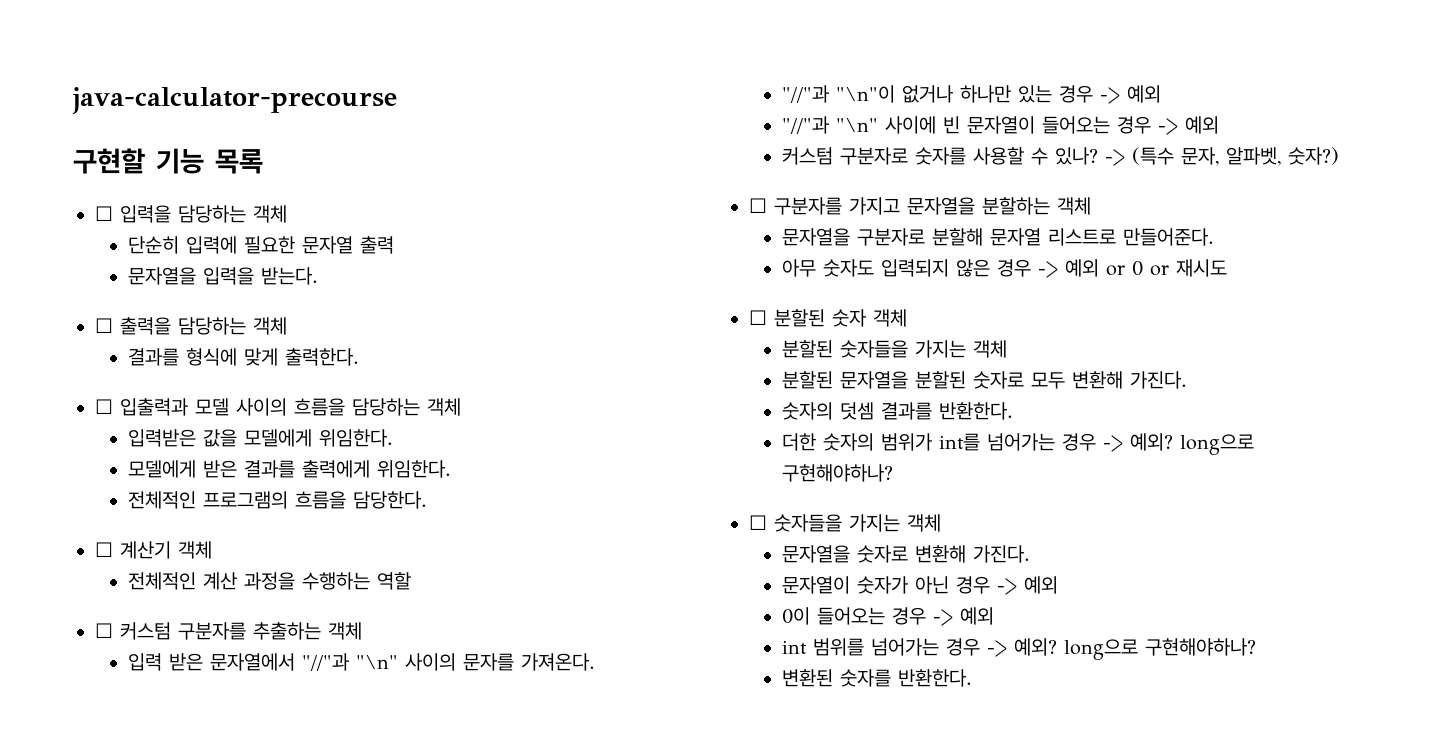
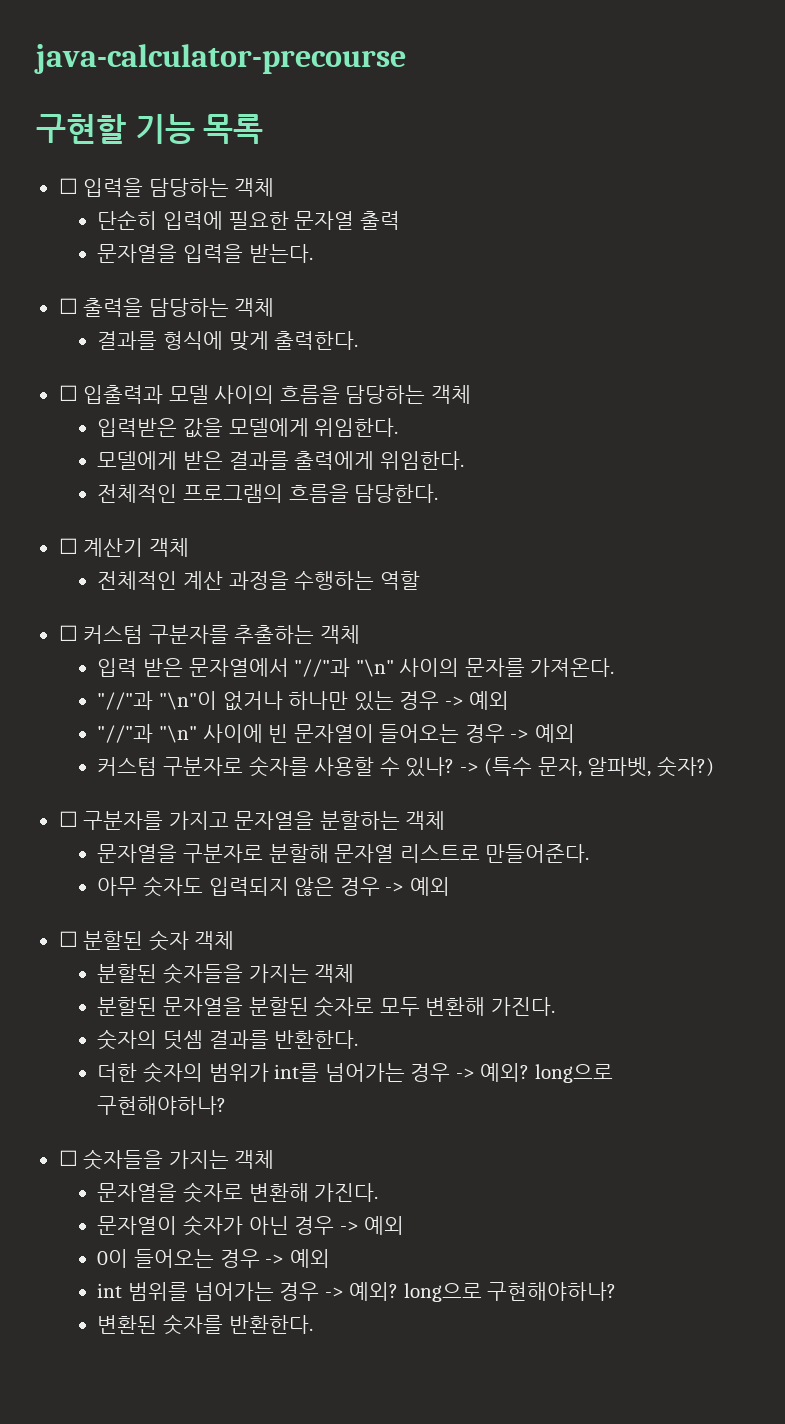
[1106,259,1228,277] or 0 or 재시도 -> (450, 886) none

